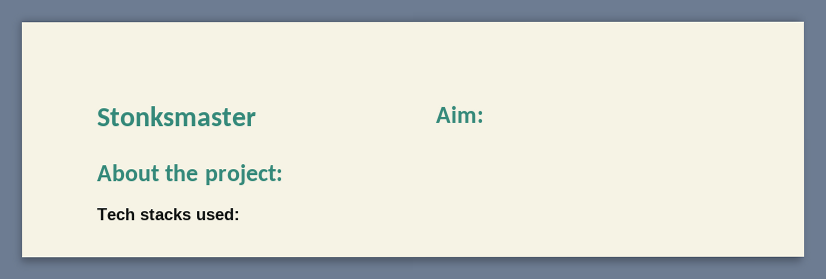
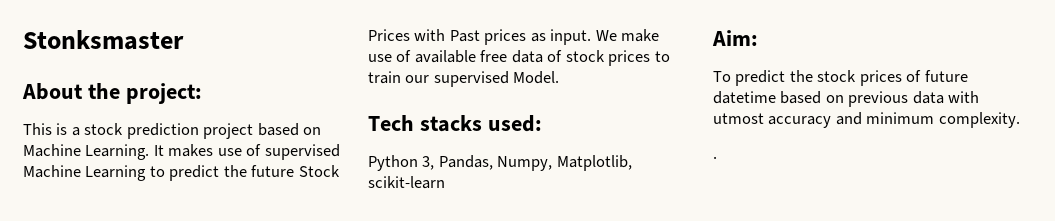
[97,208,241,221] [435,105,484,123] Tech stacks used: // Aim: -> [23,123,322,139] [23,144,340,160] [23,165,340,181] [368,29,660,45] [368,50,670,66] [368,71,560,87] [368,115,542,132] [368,155,632,171] [368,176,445,189] [712,30,758,46] [713,70,968,86] [713,91,980,107] [713,112,1020,128] [713,156,717,159] This is a stock prediction project based on Machine Learning. It makes use of supervised Machine Learning to predict the future Stock Prices with Past prices as input. We make use of available free data of stock prices to train our supervised Model. // Tech stacks used: // Python 3, Pandas, Numpy, Matplotlib, scikit-learn // Aim: // To predict the stock prices of future datetime based on previous data with utmost accuracy and minimum complexity. // .

